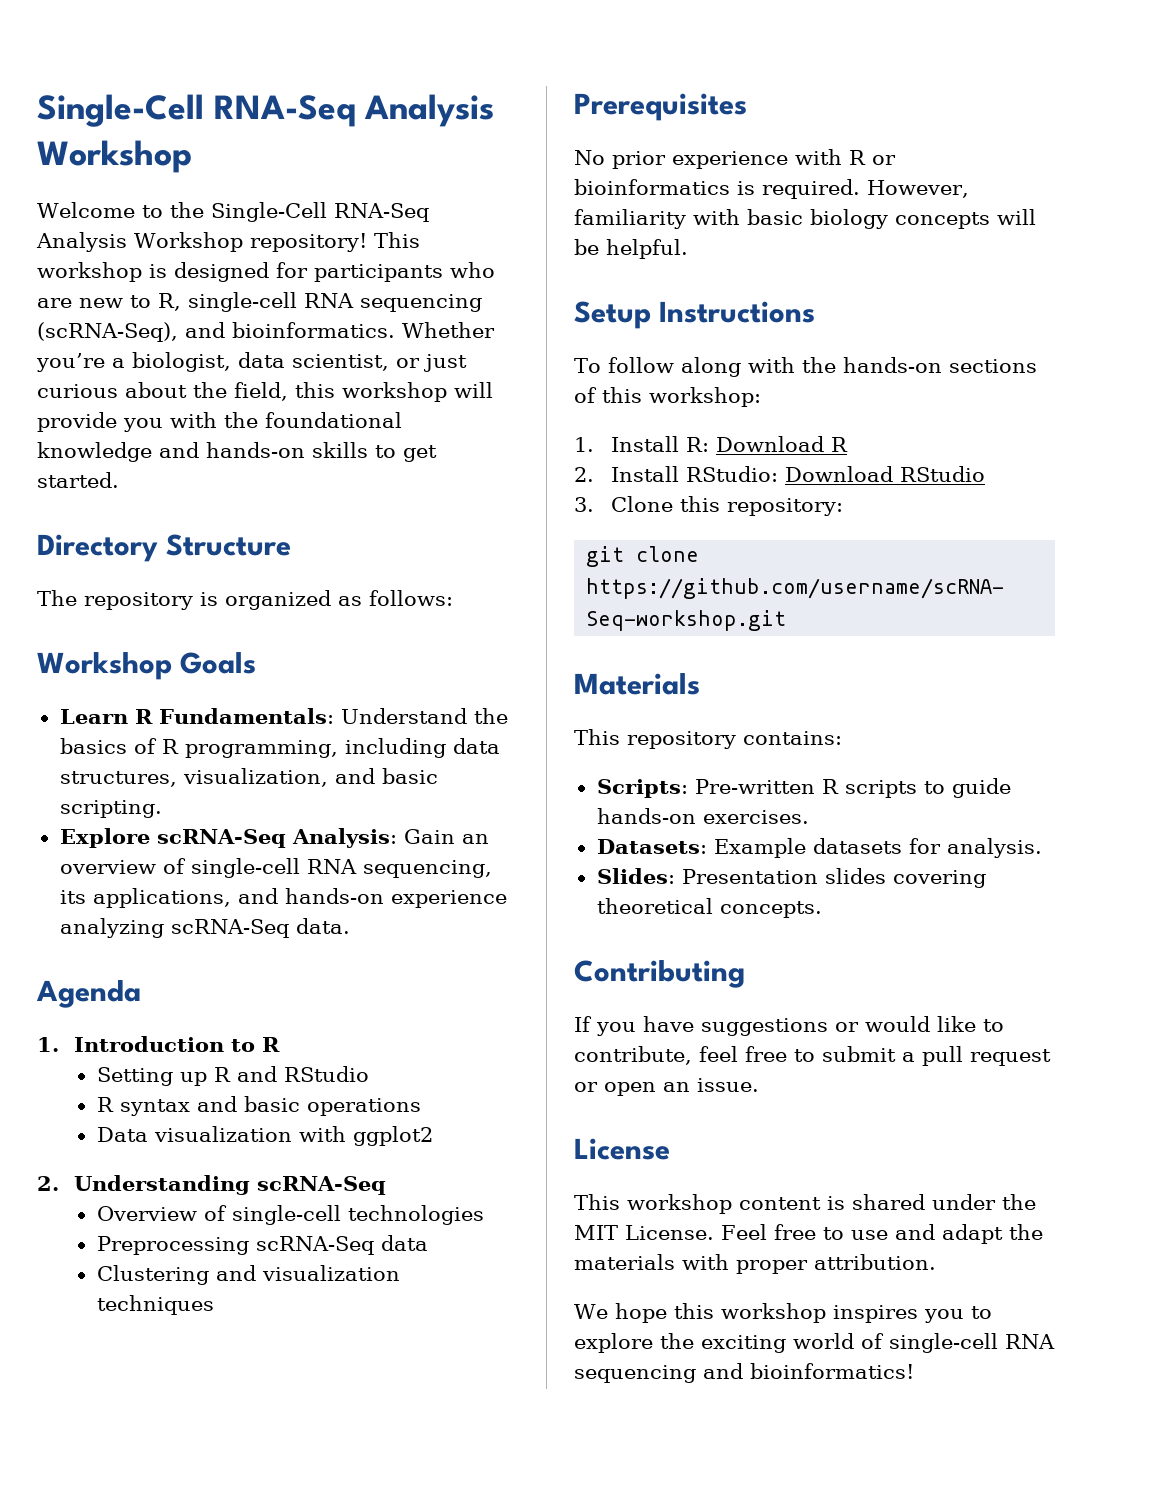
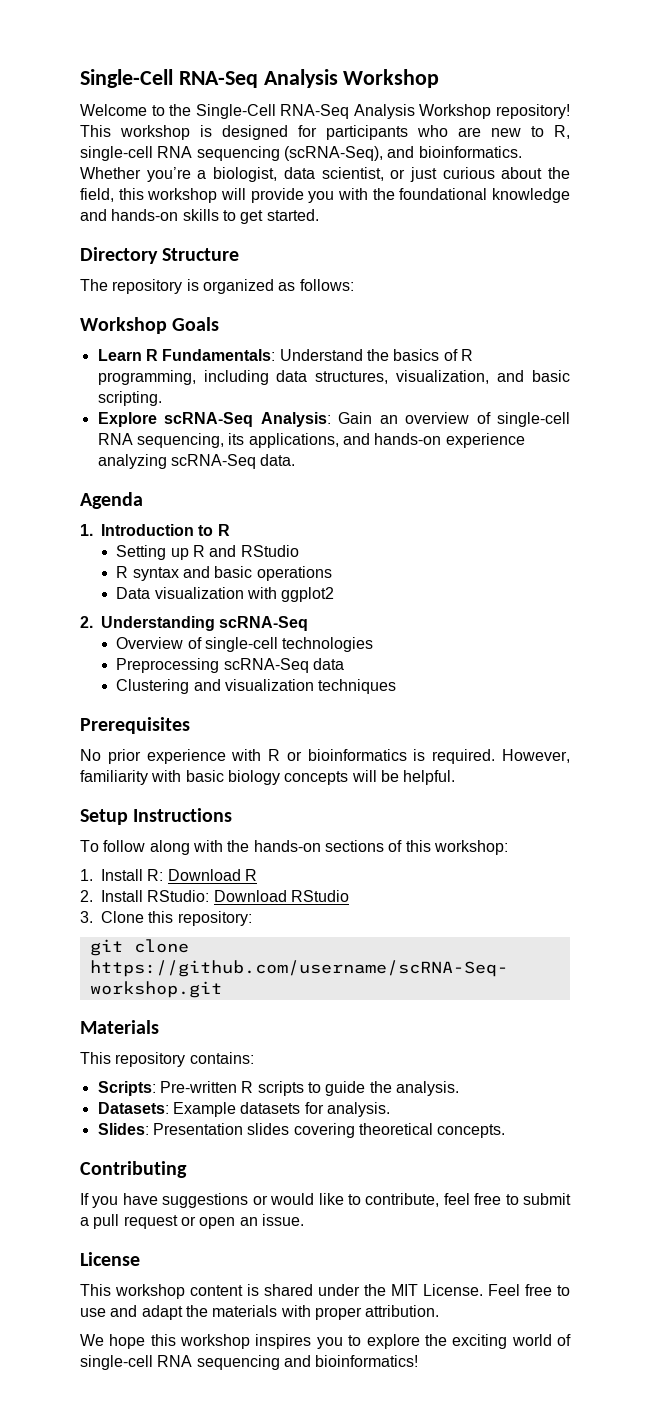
[596,808,809,824] hands-on exercises. -> [369,1081,459,1096] the analysis.

